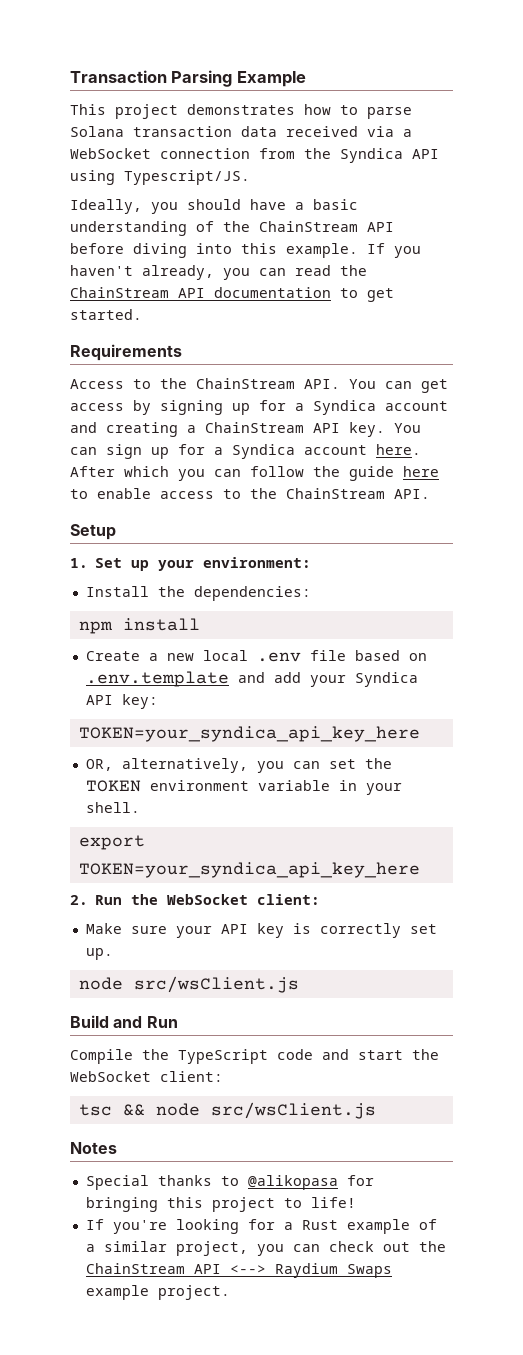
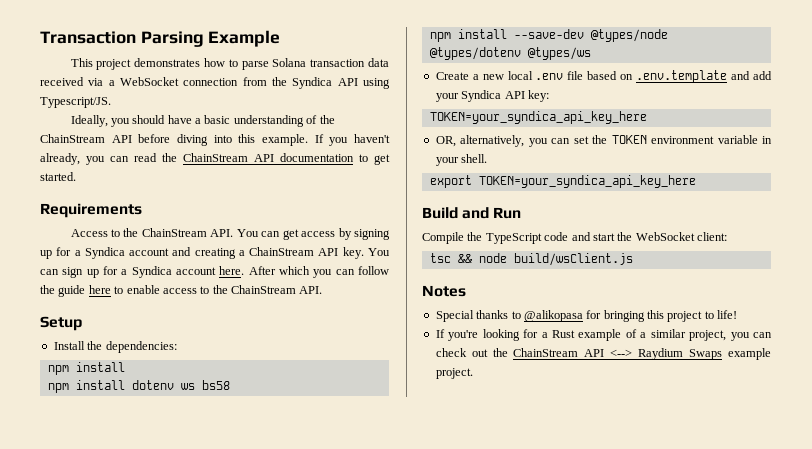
[70,557,312,571] // 1. Set up your environment: -> (82, 323) none
(200, 624) none -> [47,380,230,393] [429,29,668,42] [429,47,591,60] // npm install dotenv ws bs58 // npm install --save-dev @types/node @types/dotenv @types/ws
[70,894,321,905] [85,923,437,938] [85,948,113,960] [78,976,299,993] // 2. Run the WebSocket client: // Make sure your API key is correctly set up. // node src/wsClient.js -> (696, 181) none
[210,1102,376,1119] src/wsClient.js -> [513,253,633,266] build/wsClient.js

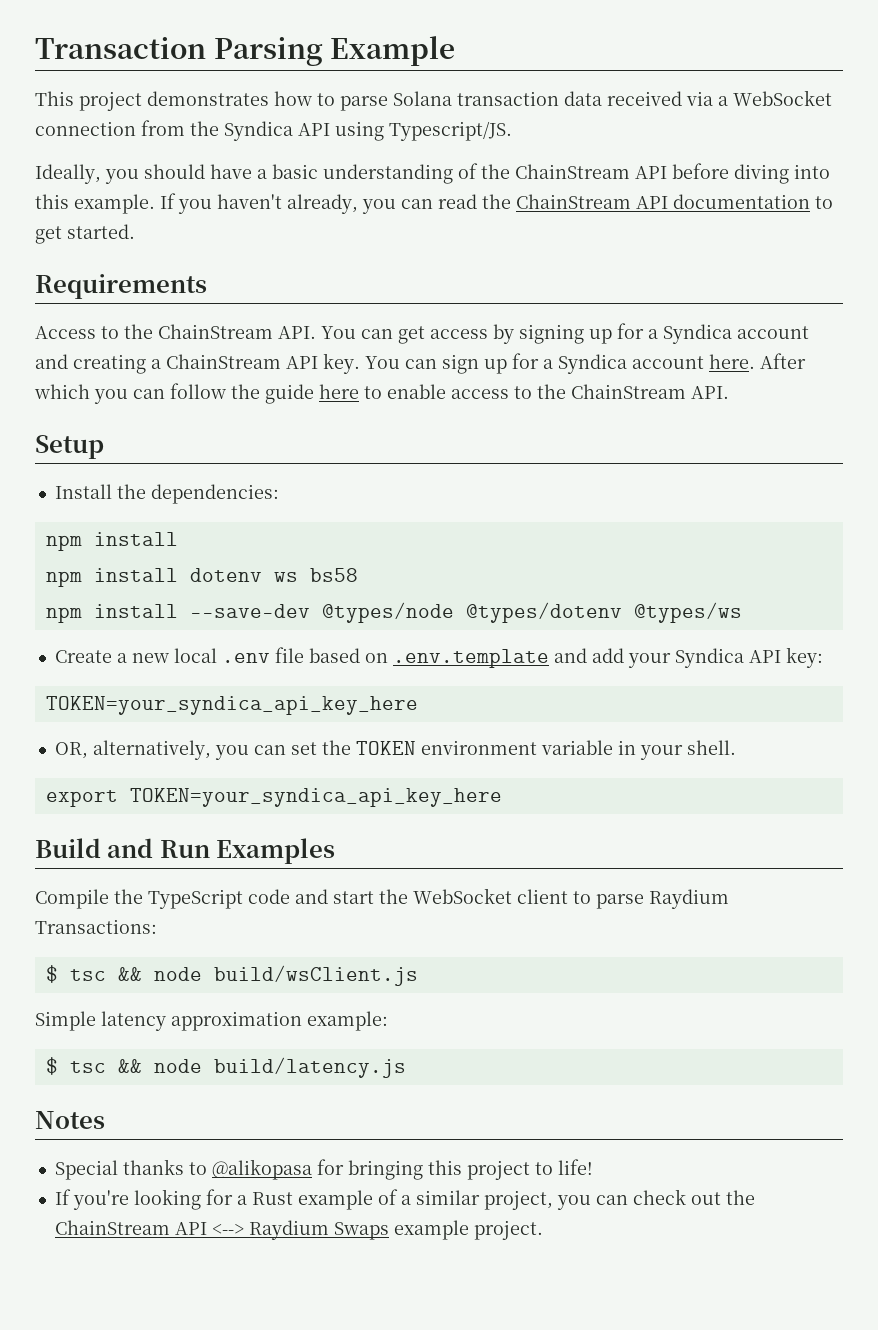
(522, 213) none -> [216,838,336,864] Examples
[697,232,727,241] [429,253,633,266] client: // tsc && node build/wsClient.js -> [517,889,729,909] [35,919,157,934] [45,965,418,986] [35,1011,388,1031] [45,1057,406,1078] client to parse Raydium Transactions: // $ tsc && node build/wsClient.js // Simple latency approximation example: // $ tsc && node build/latency.js

